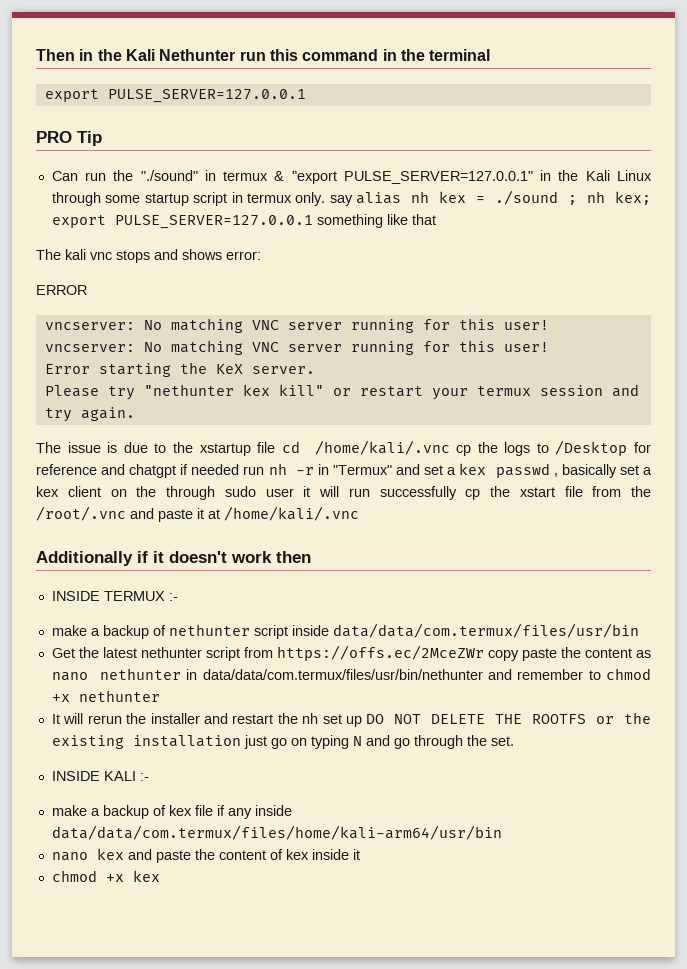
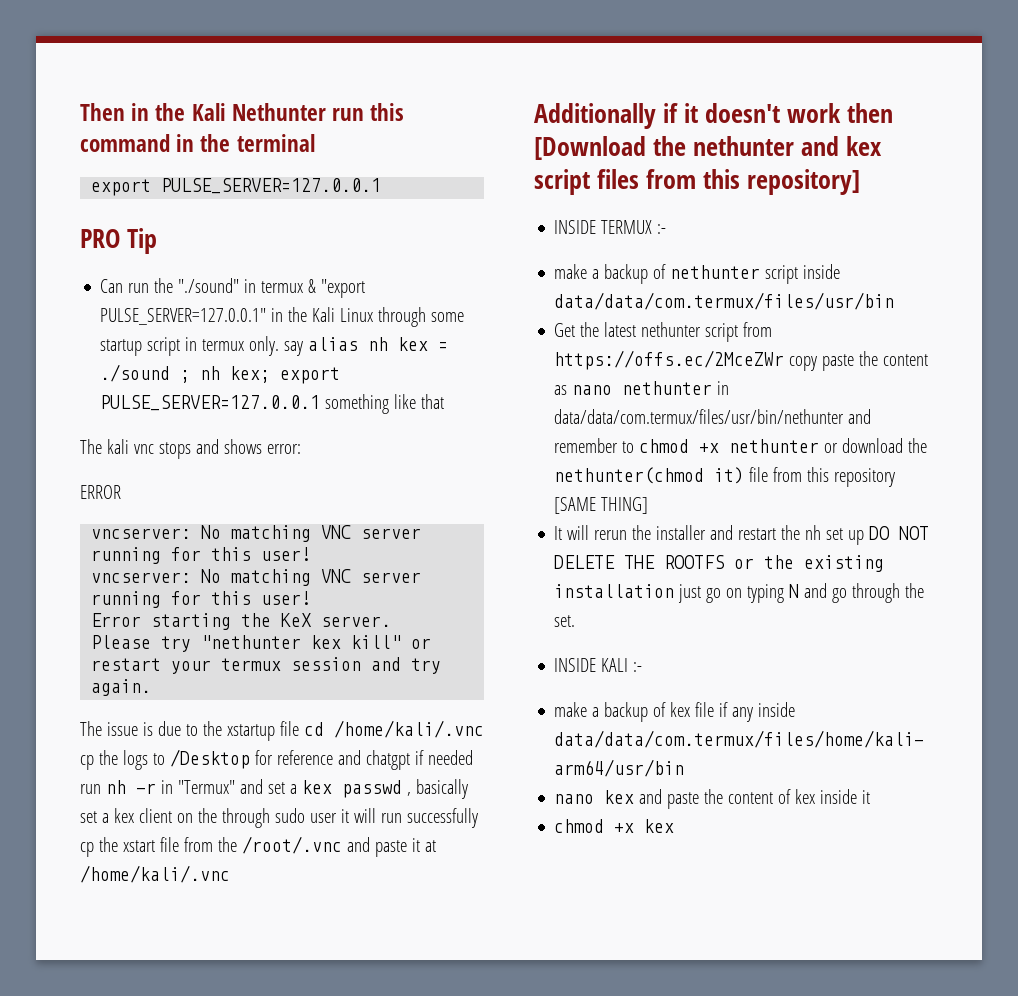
(311, 557) none -> [534,136,883,160] [534,169,861,195] [Download the nethunter and kex script files from this repository]
(160, 696) none -> [824,438,928,453] [554,467,896,487] [554,497,649,514] or download the nethunter(chmod it) file from this repository [SAME THING]

